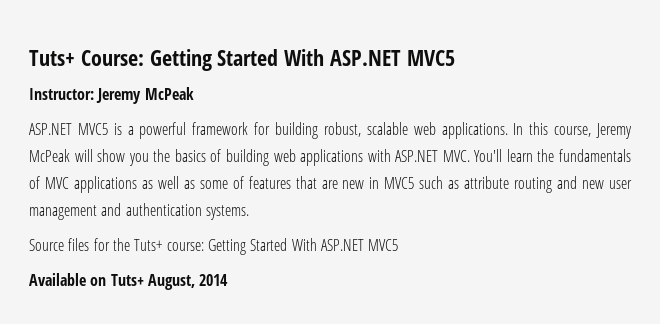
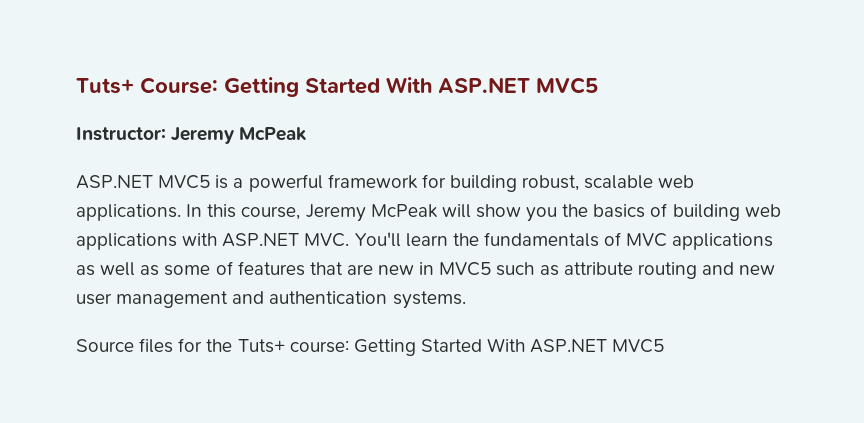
[29,273,229,290] // Available on Tuts+ August, 2014 -> (665, 346) none

